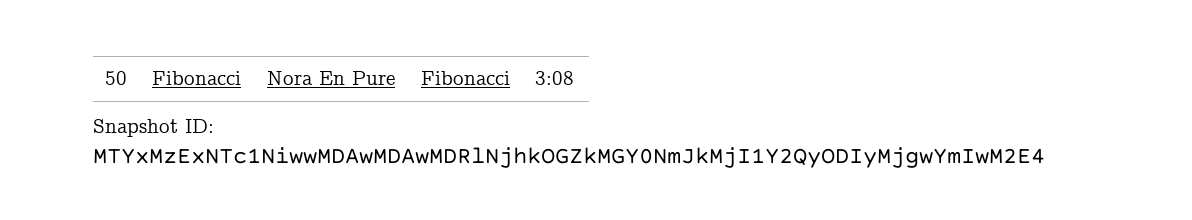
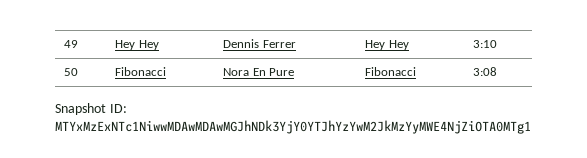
(105, 78) none -> [64,40,79,48] [115,40,159,50] [223,39,296,48] [365,40,409,50] [473,40,498,48] 49 | Hey Hey | Dennis Ferrer | Hey Hey | 3:10 //
[93,147,1045,168] MTYxMzExNTc1NiwwMDAwMDAwMDRlNjhkOGZkMGY0NmJkMjI1Y2QyODIyMjgwYmIwM2E4 -> [55,120,531,134] MTYxMzExNTc1NiwwMDAwMDAwMGJhNDk3YjY0YTJhYzYwM2JkMzYyMWE4NjZiOTA0MTg1

